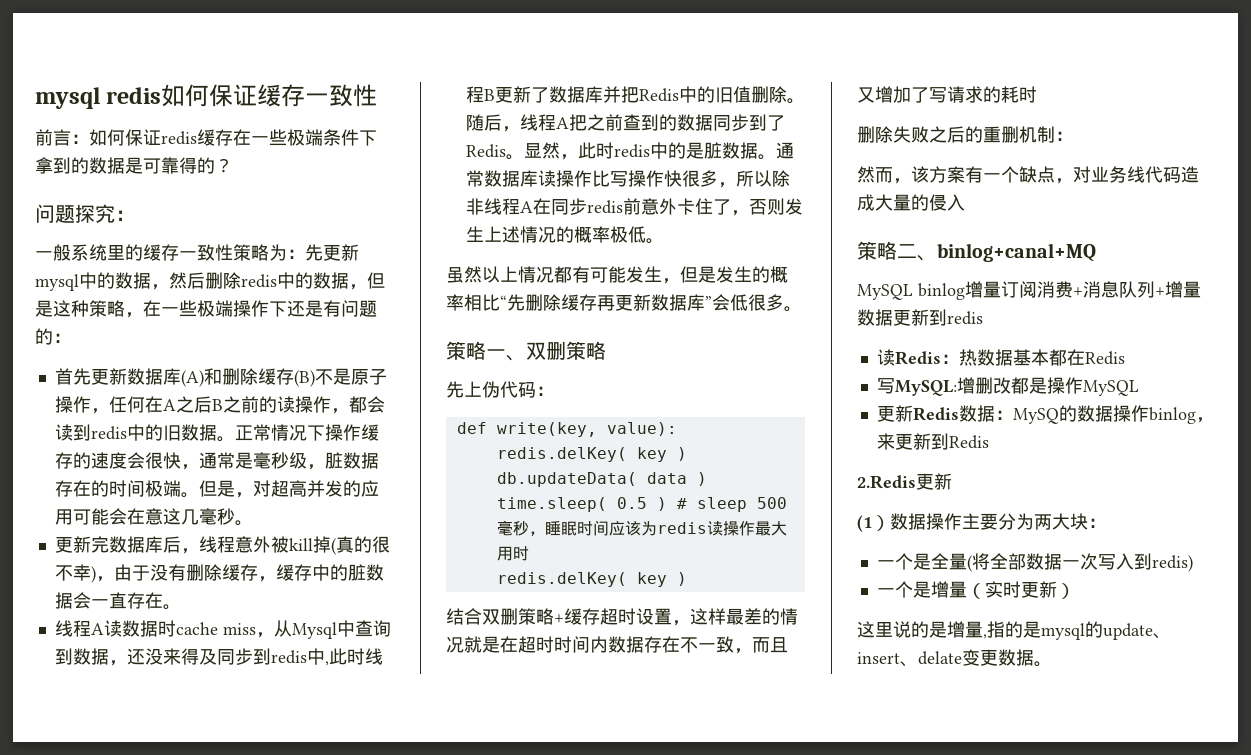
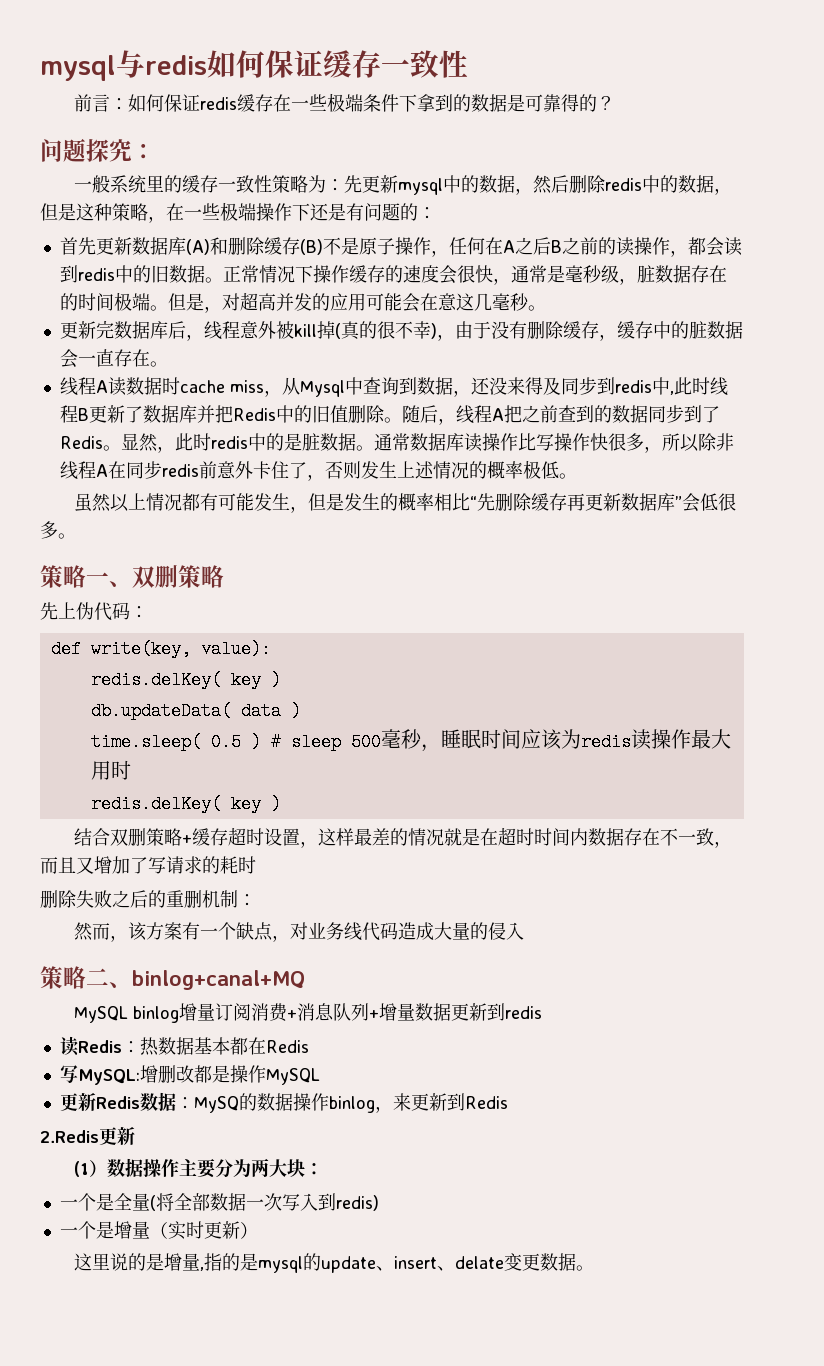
[35,87,100,109] mysql -> [40,50,145,81] mysql与

